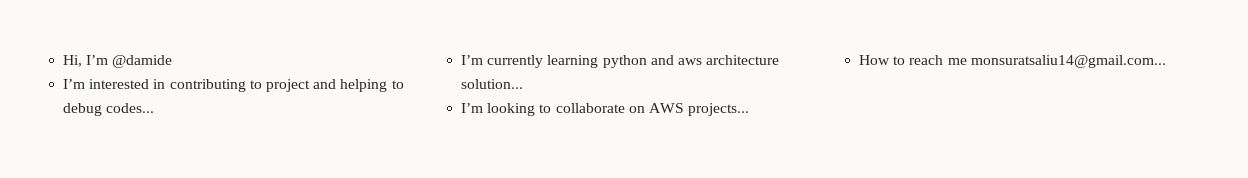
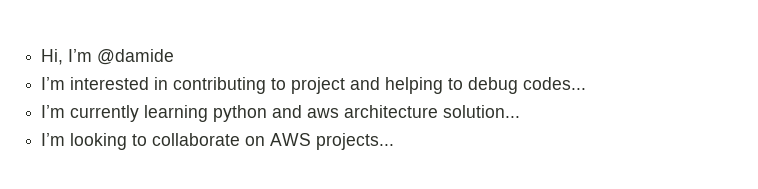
[859,55,1166,68] // How to reach me monsuratsaliu14@gmail.com... -> (395, 141) none

